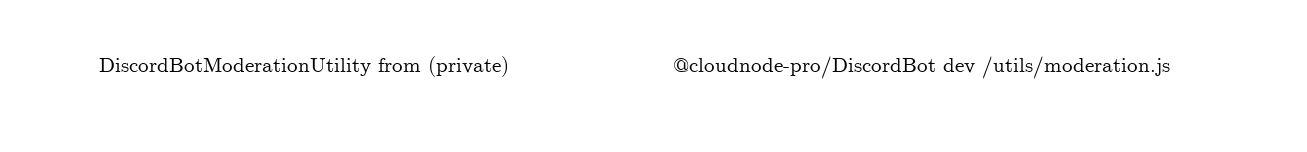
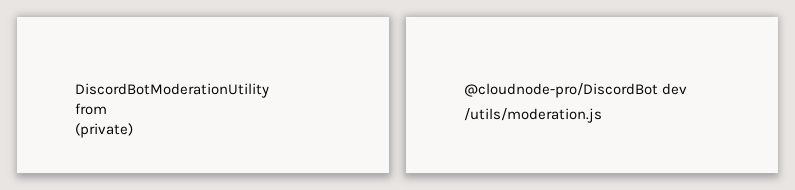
(371, 66) none -> (269, 90) //
(421, 65) none -> (107, 109) //
(975, 66) none -> (688, 89) //

